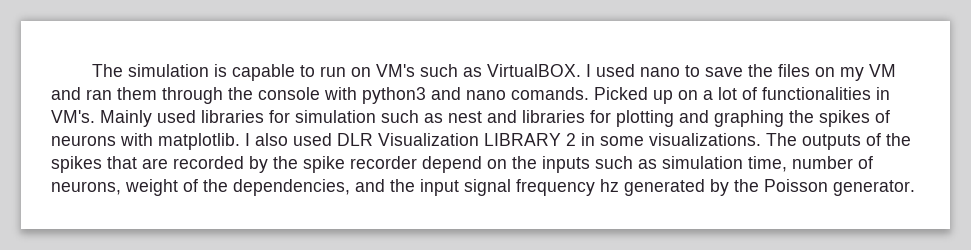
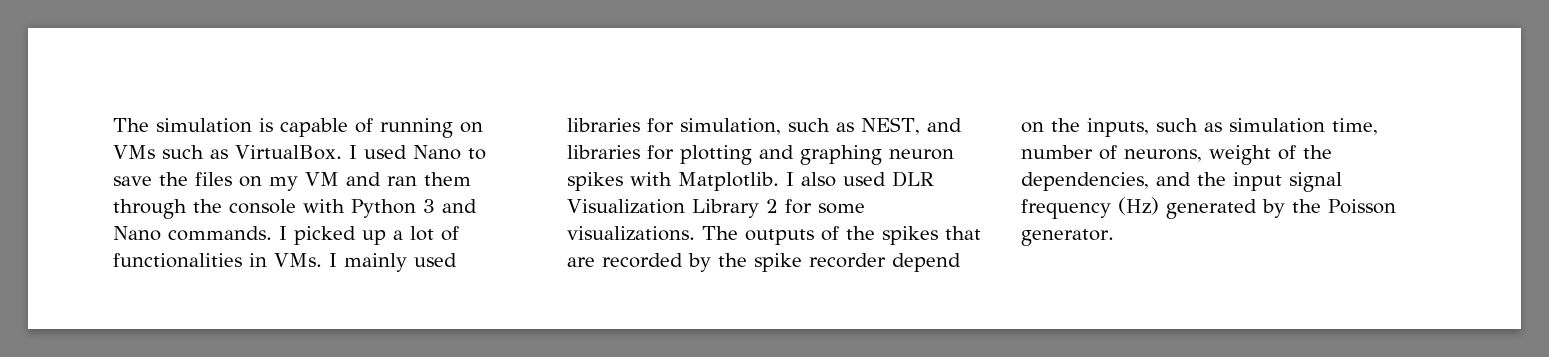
[299,64,581,77] to run on VM's such as VirtualBOX. -> [355,118,483,138] [113,145,342,160] of running on VMs such as VirtualBox.
[639,67,680,77] nano -> [412,145,461,160] Nano
[362,87,698,104] python3 and nano comands. Picked up on -> [351,199,477,218] [113,226,386,245] Python 3 and Nano commands. I picked up
[51,110,152,127] VM's. Mainly -> [274,253,407,272] VMs. I mainly
[295,110,482,123] simulation such as nest -> [680,117,920,135] simulation, such as NEST,
[789,110,890,127] [51,133,240,150] the spikes of neurons with matplotlib. -> [889,149,954,160] [567,172,779,191] neuron spikes with Matplotlib.
[484,133,595,146] LIBRARY 2 in -> [691,199,812,218] Library 2 for
[542,156,590,173] inputs -> [1087,118,1149,137] inputs,
[600,179,619,192] hz -> [1118,197,1159,215] (Hz)

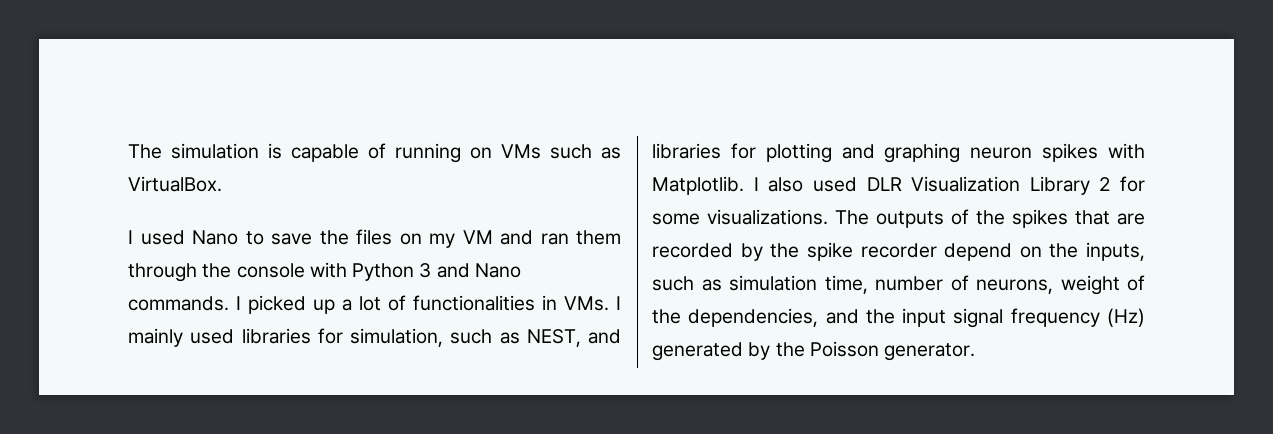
(342, 152) none -> (222, 184) //

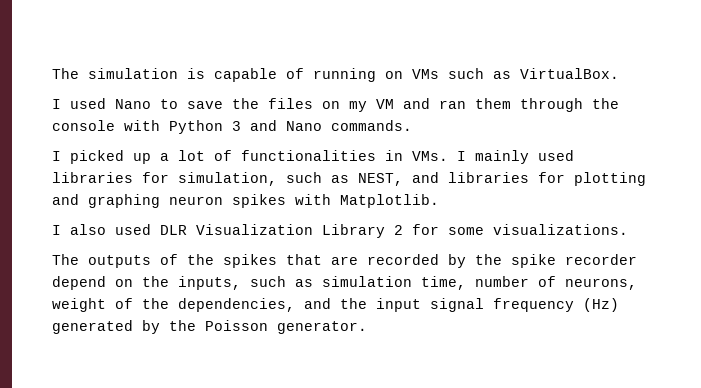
(229, 303) none -> (412, 125) //
(744, 185) none -> (439, 201) //
(828, 217) none -> (628, 229) //

